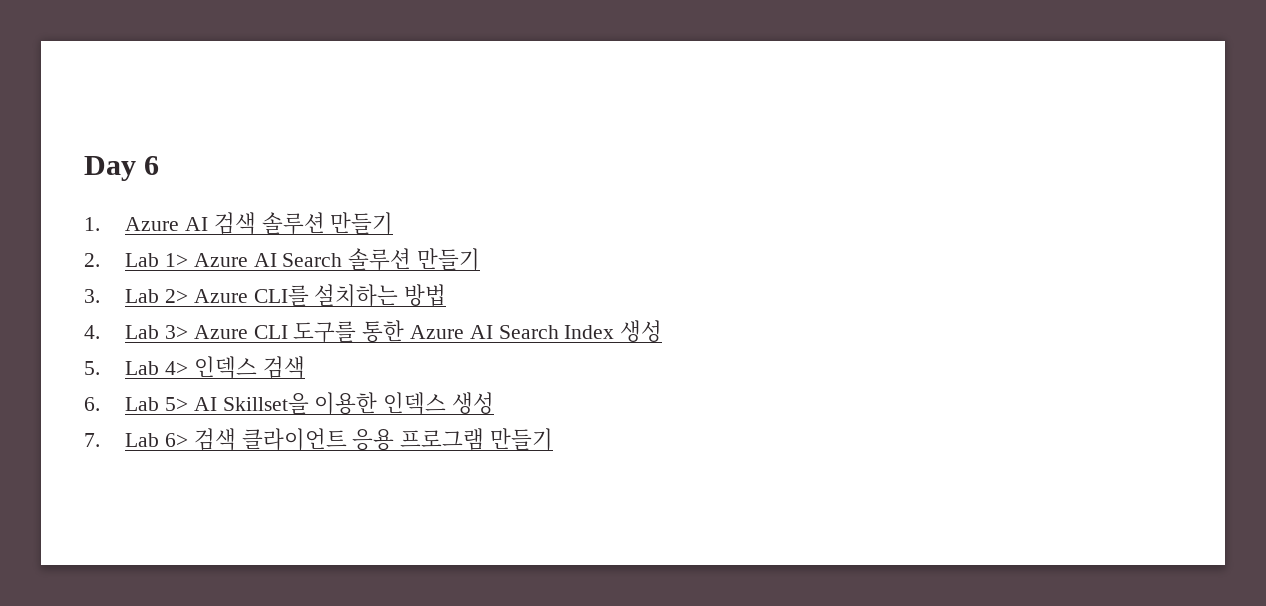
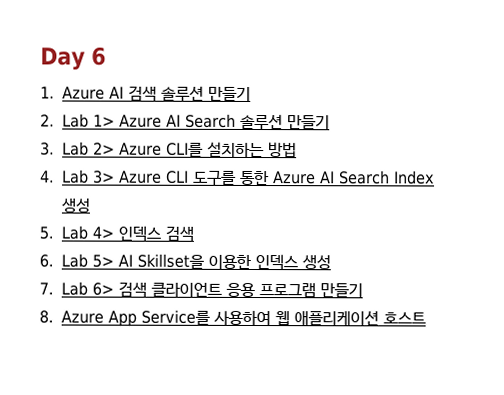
(553, 439) none -> [39,309,427,327] // 8. Azure App Service를 사용하여 웹 애플리케이션 호스트

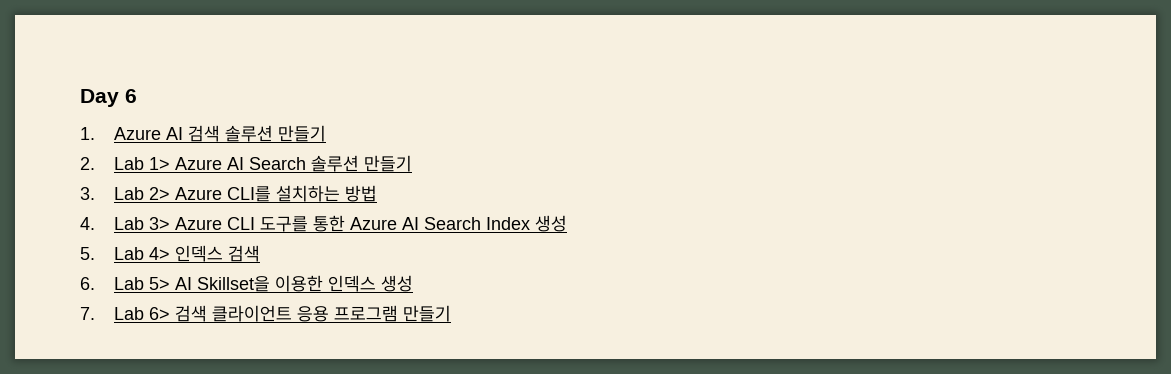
[39,309,427,327] // 8. Azure App Service를 사용하여 웹 애플리케이션 호스트 -> (452, 313) none

